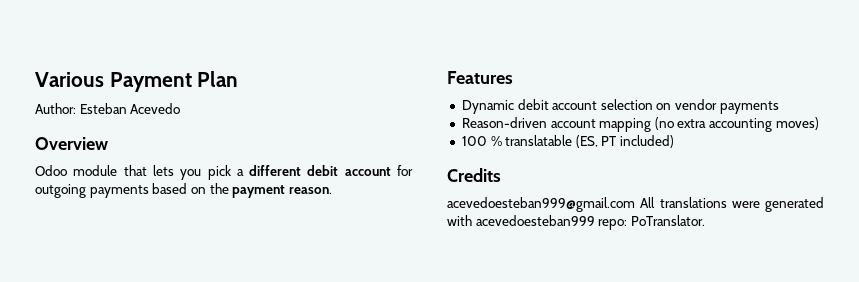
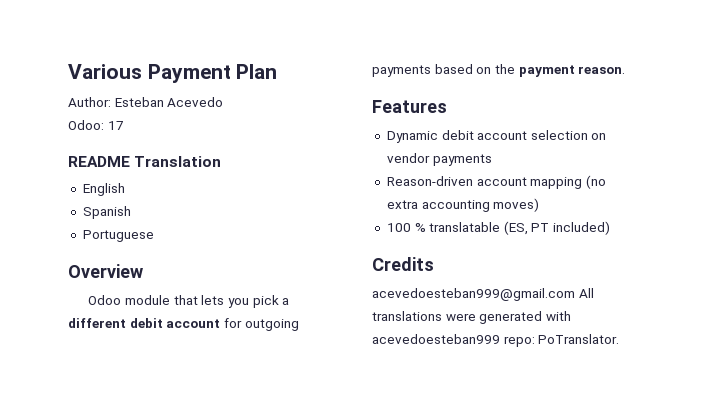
(181, 108) none -> [68,120,124,130] [68,156,222,167] [82,183,125,196] [82,206,131,219] [82,230,154,242] // Odoo: 17 // README Translation // English // Spanish // Portuguese

